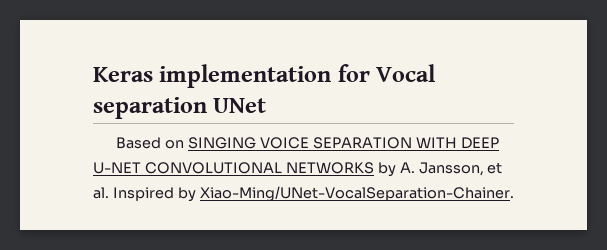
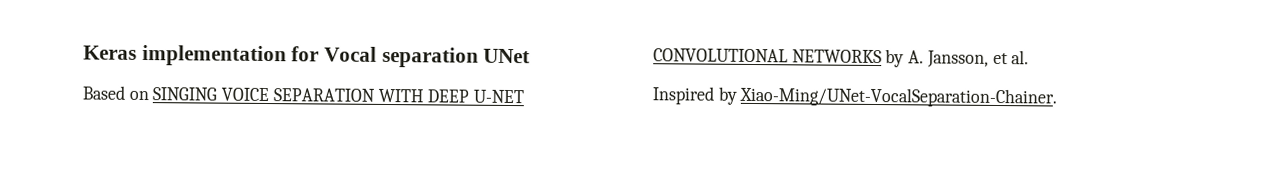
(109, 193) none -> (1030, 57) //

